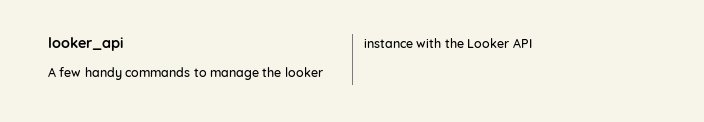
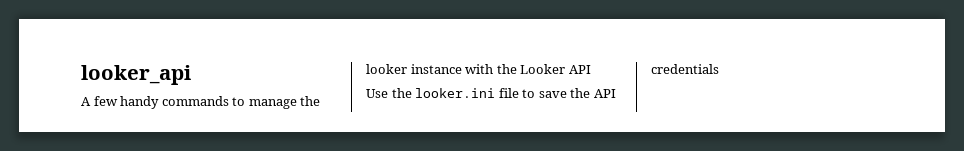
(532, 43) none -> [366,88,616,98] [651,64,719,74] // Use the looker.ini file to save the API credentials

